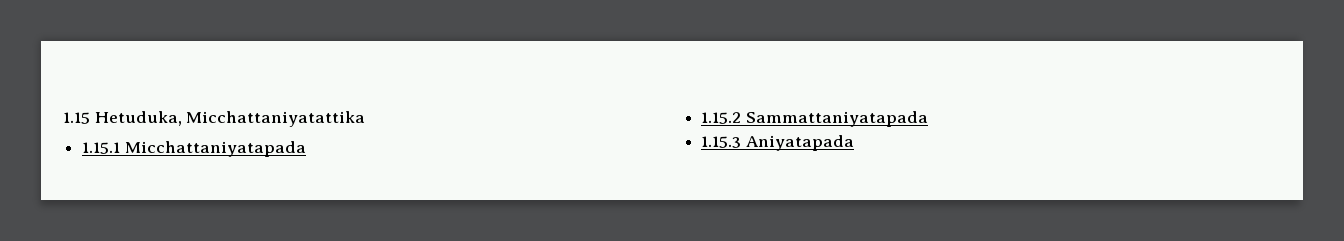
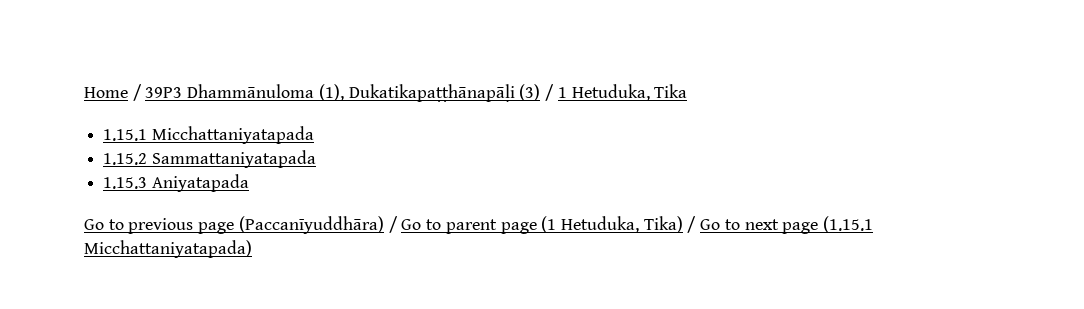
[63,111,366,127] 1.15 Hetuduka, Micchattaniyatattika -> [84,84,688,102] Home / 39P3 Dhammānuloma (1), Dukatikapaṭṭhānapāḷi (3) / 1 Hetuduka, Tika
(854, 143) none -> [84,216,874,234] [84,240,252,258] // Go to previous page (Paccanīyuddhāra) / Go to parent page (1 Hetuduka, Tika) / Go to next page (1.15.1 Micchattaniyatapada)

